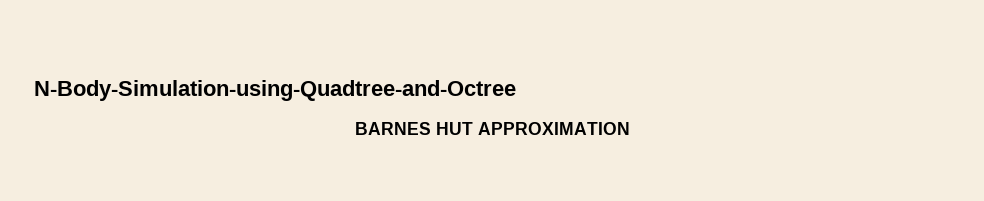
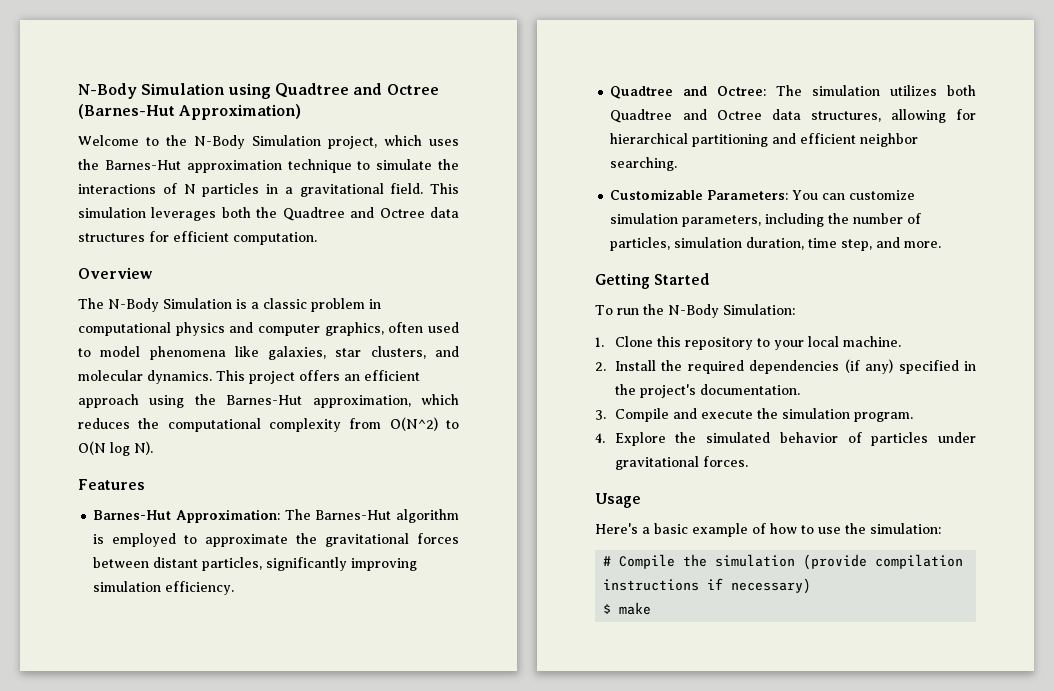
[34,80,516,101] [354,122,630,135] N-Body-Simulation-using-Quadtree-and-Octree // BARNES HUT APPROXIMATION -> [78,83,439,99] [78,104,302,120] [78,135,459,149] [78,159,459,173] [78,183,459,197] [78,207,459,221] [78,231,317,245] [78,267,152,279] [78,298,381,312] [78,322,459,336] [78,346,459,360] [78,370,420,384] [78,394,459,408] [78,417,459,432] [78,441,153,456] [78,479,145,490] [93,509,459,523] [93,533,460,547] [93,557,418,571] [93,581,235,595] [610,85,976,99] [610,109,976,123] [610,133,919,147] [610,157,678,171] [610,189,916,200] [610,213,922,227] [610,237,942,251] [595,273,710,289] [595,304,795,318] [595,336,901,350] [595,359,976,374] [614,384,800,398] [595,408,913,422] [595,432,976,446] [614,456,748,470] [595,493,641,508] [595,523,941,537] [603,554,964,570] [603,578,812,594] [603,602,652,615] N-Body Simulation using Quadtree and Octree (Barnes-Hut Approximation) // Welcome to the N-Body Simulation project, which uses the Barnes-Hut approximation technique to simulate the interactions of N particles in a gravitational field. This simulation leverages both the Quadtree and Octree data structures for efficient computation. // Overview // The N-Body Simulation is a classic problem in computational physics and computer graphics, often used to model phenomena like galaxies, star clusters, and molecular dynamics. This project offers an efficient approach using the Barnes-Hut approximation, which reduces the computational complexity from O(N^2) to O(N log N). // Features // Barnes-Hut Approximation: The Barnes-Hut algorithm is employed to approximate the gravitational forces between distant particles, significantly improving simulation efficiency. // Quadtree and Octree: The simulation utilizes both Quadtree and Octree data structures, allowing for hierarchical partitioning and efficient neighbor searching. // Customizable Parameters: You can customize simulation parameters, including the number of particles, simulation duration, time step, and more. // Getting Started // To run the N-Body Simulation: // 1. Clone this repository to your local machine. // 2. Install the required dependencies (if any) specified in the project's documentation. // 3. Compile and execute the simulation program. // 4. Explore the simulated behavior of particles under gravitational forces. // Usage // Here's a basic example of how to use the simulation: // # Compile the simulation (provide compilation instructions if necessary) // $ make

